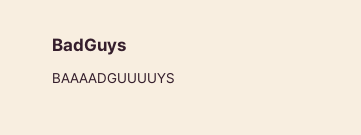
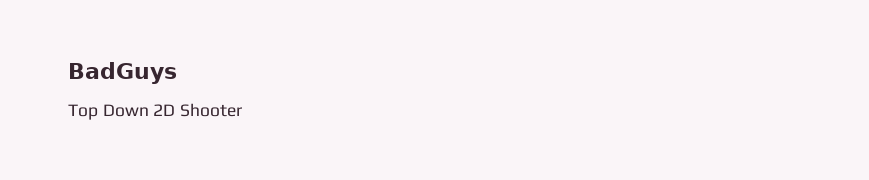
[52,72,175,84] BAAAADGUUUUYS -> [68,103,243,120] Top Down 2D Shooter

